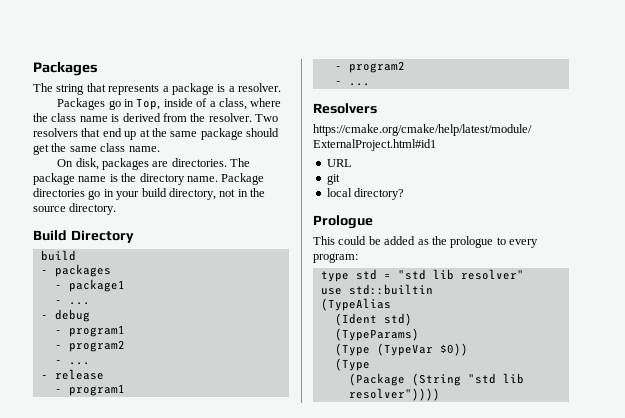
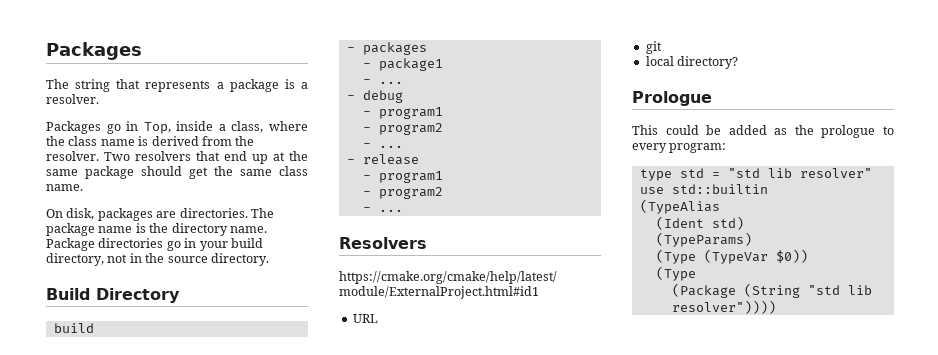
[196,98,208,107] of -> (214, 126) none

